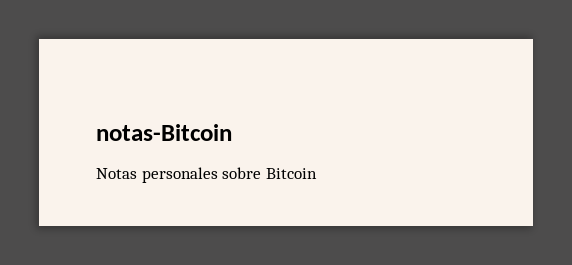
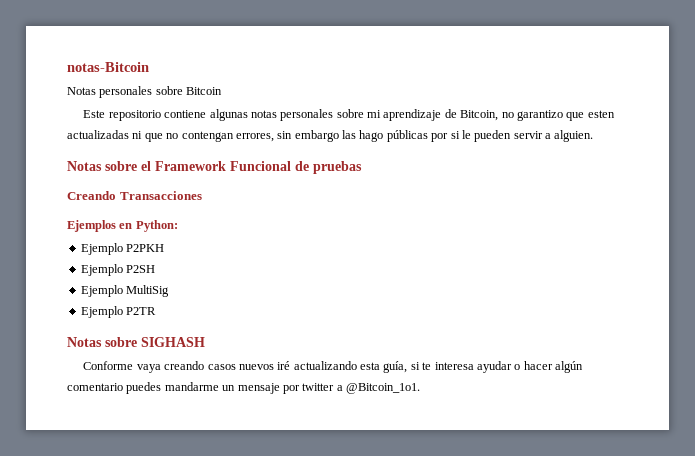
(317, 173) none -> [83,109,615,121] [67,130,594,142] [67,161,362,174] [67,191,202,200] [67,220,178,232] [80,243,165,255] [80,264,156,276] [80,285,170,297] [80,306,157,318] [67,337,205,347] [83,361,584,373] [67,382,420,394] // Este repositorio contiene algunas notas personales sobre mi aprendizaje de Bitcoin, no garantizo que esten actualizadas ni que no contengan errores, sin embargo las hago públicas por si le pueden servir a alguien. // Notas sobre el Framework Funcional de pruebas // Creando Transacciones // Ejemplos en Python: // Ejemplo P2PKH // Ejemplo P2SH // Ejemplo MultiSig // Ejemplo P2TR // Notas sobre SIGHASH // Conforme vaya creando casos nuevos iré actualizando esta guía, si te interesa ayudar o hacer algún comentario puedes mandarme un mensaje por twitter a @Bitcoin_1o1.

